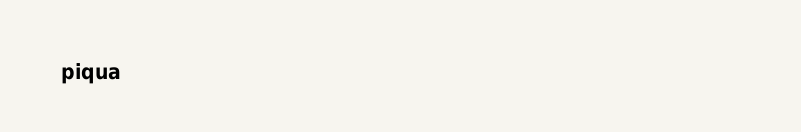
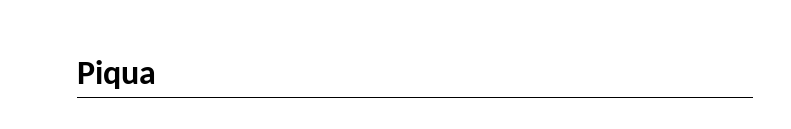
[61,63,121,84] piqua -> [77,60,156,89] Piqua

